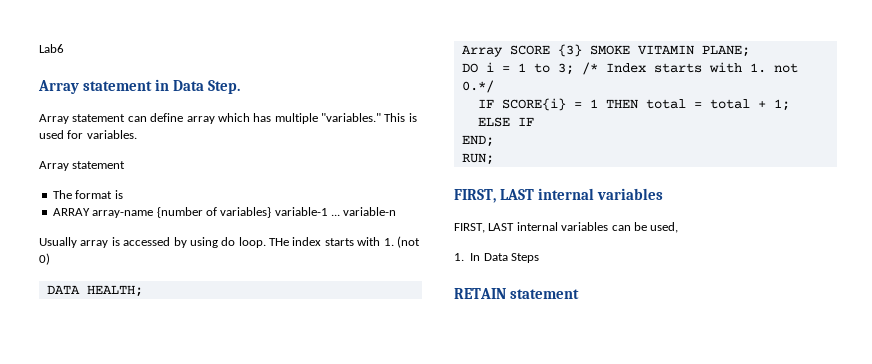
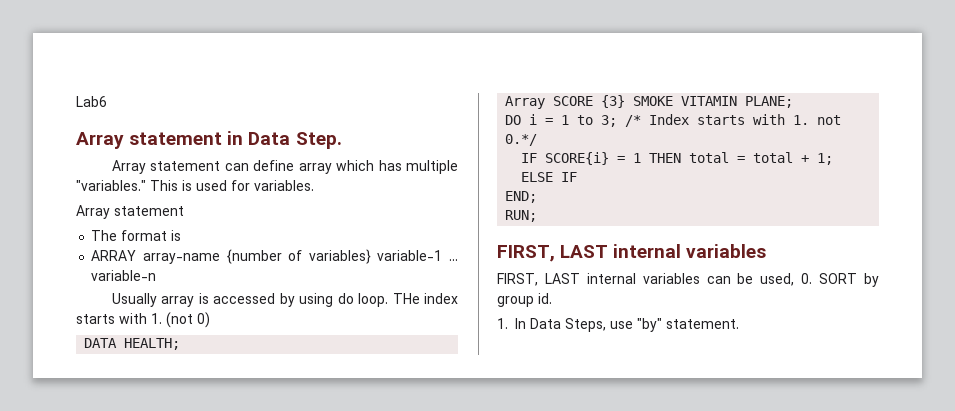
(679, 227) none -> [801,273,880,287] [497,293,552,307] 0. SORT by group id.
[511,253,539,263] [454,288,580,299] Steps // RETAIN statement -> [565,318,740,332] Steps, use "by" statement.

